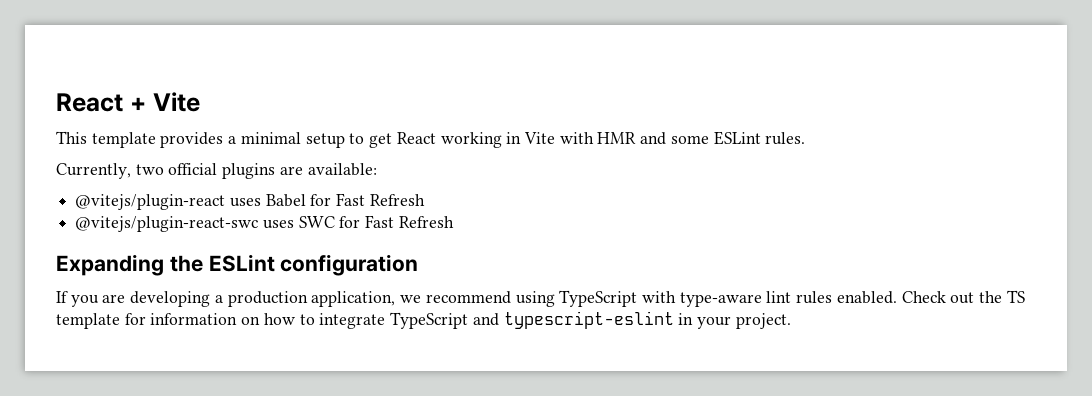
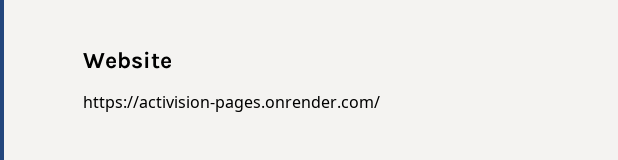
[56,92,200,112] [56,131,806,148] [56,163,377,179] [75,193,425,210] [75,215,454,232] [56,254,419,276] [56,290,1025,307] [56,311,791,329] React + Vite // This template provides a minimal setup to get React working in Vite with HMR and some ESLint rules. // Currently, two official plugins are available: // @vitejs/plugin-react uses Babel for Fast Refresh // @vitejs/plugin-react-swc uses SWC for Fast Refresh // Expanding the ESLint configuration // If you are developing a production application, we recommend using TypeScript with type-aware lint rules enabled. Check out the TS template for information on how to integrate TypeScript and typescript-eslint in your project. -> [83,51,172,69] [83,96,380,112] Website // https://activision-pages.onrender.com/

